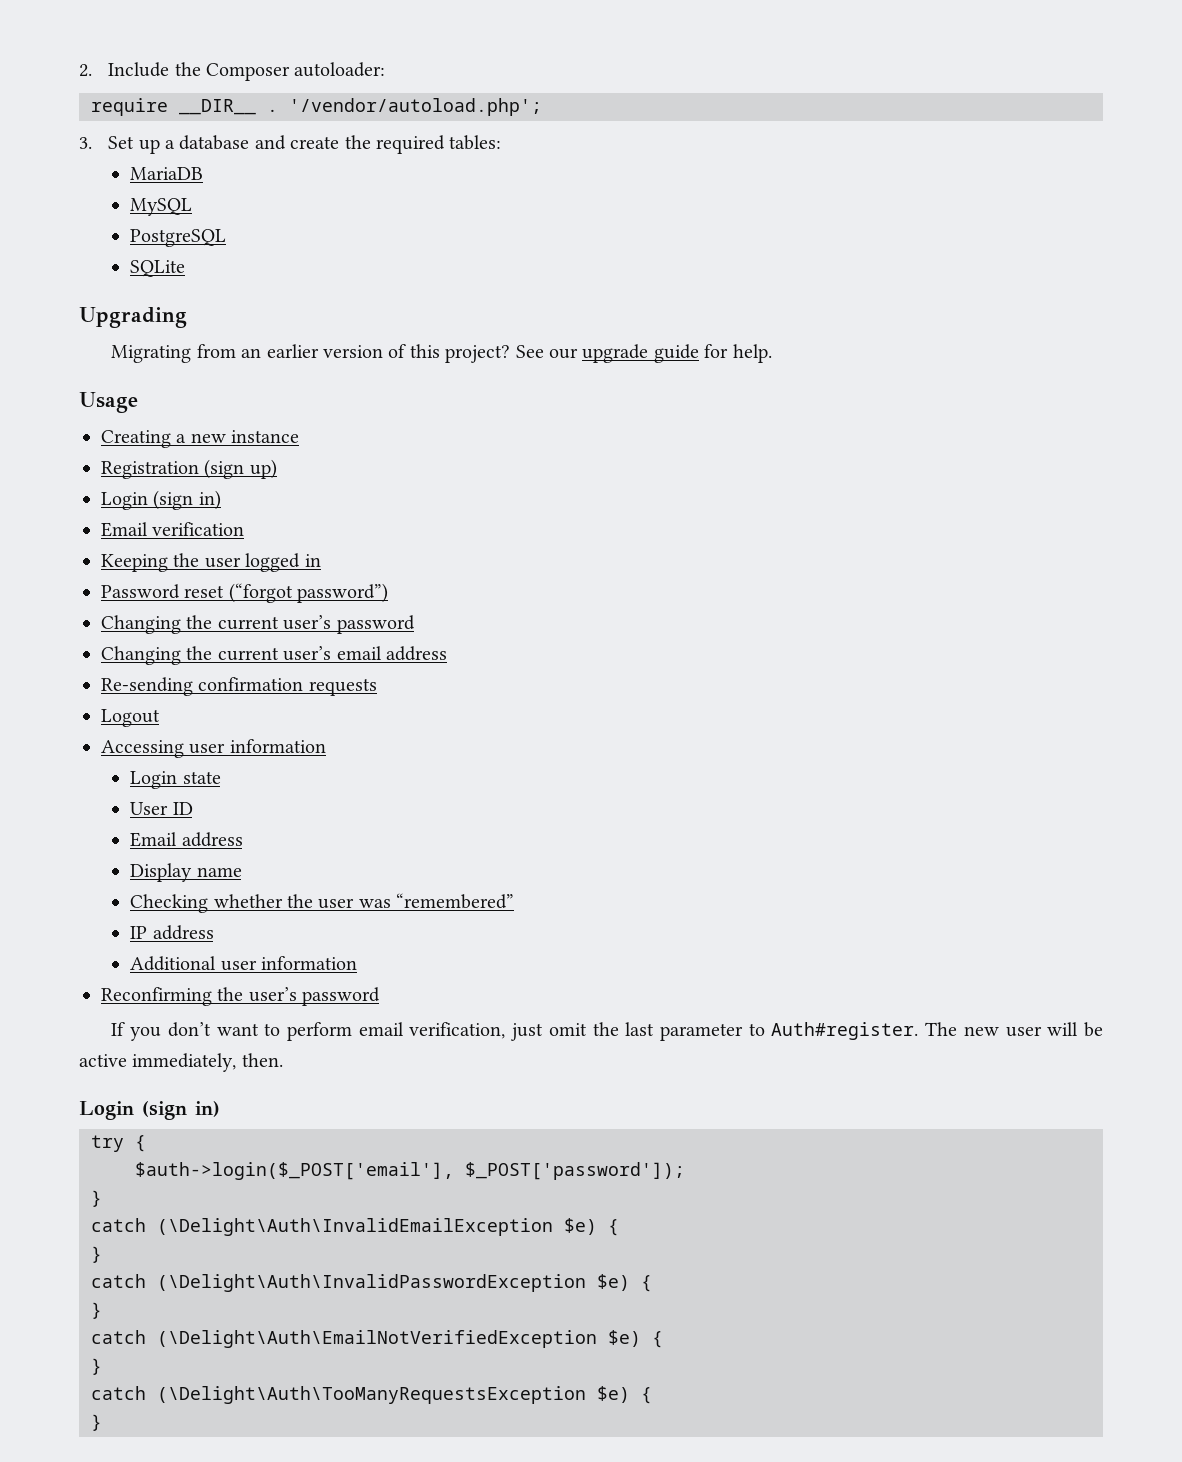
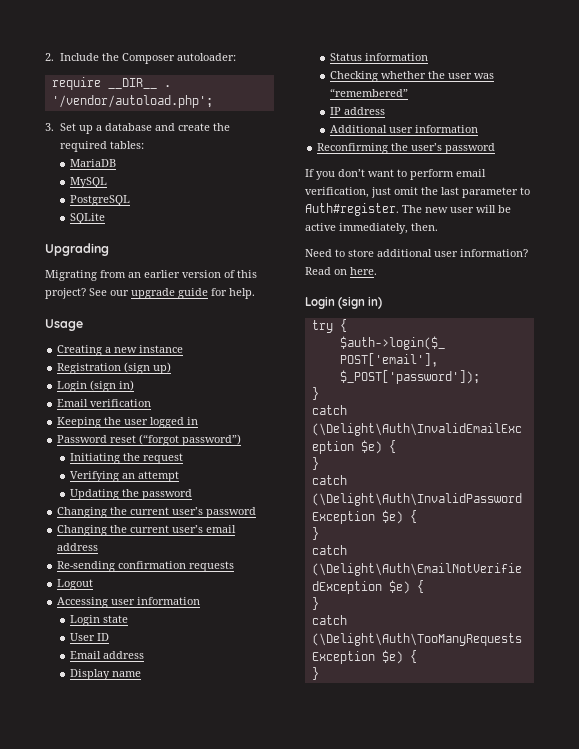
(389, 593) none -> [69,453,183,464] [69,471,179,482] [69,489,192,500] // Initiating the request // Verifying an attempt // Updating the password
(242, 872) none -> [329,53,428,61] // Status information
(283, 1060) none -> [305,249,528,257] [305,267,377,275] // Need to store additional user information? Read on here.

